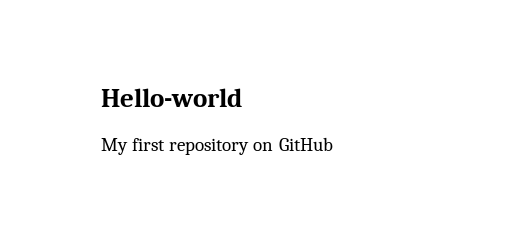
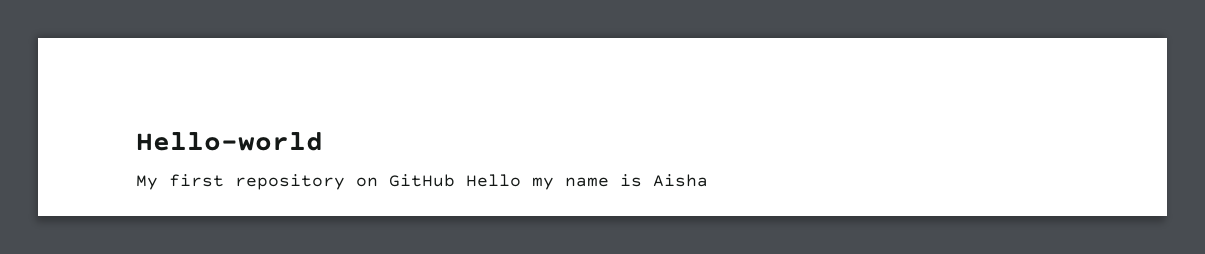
(333, 144) none -> [466,174,708,190] Hello my name is Aisha

